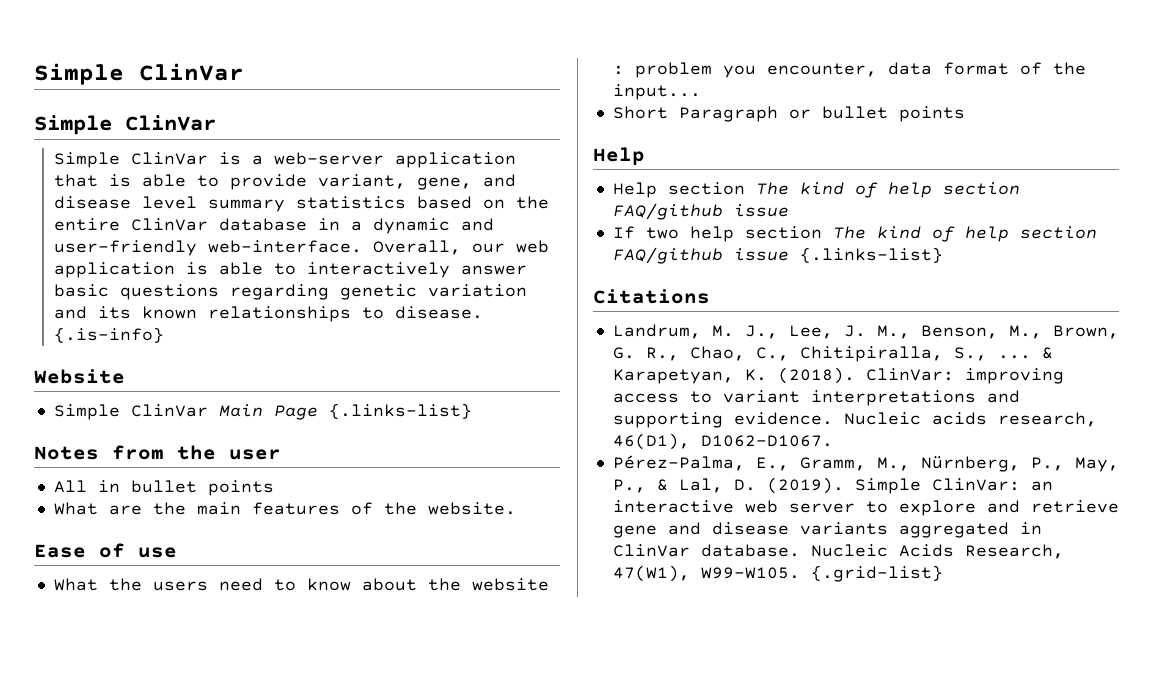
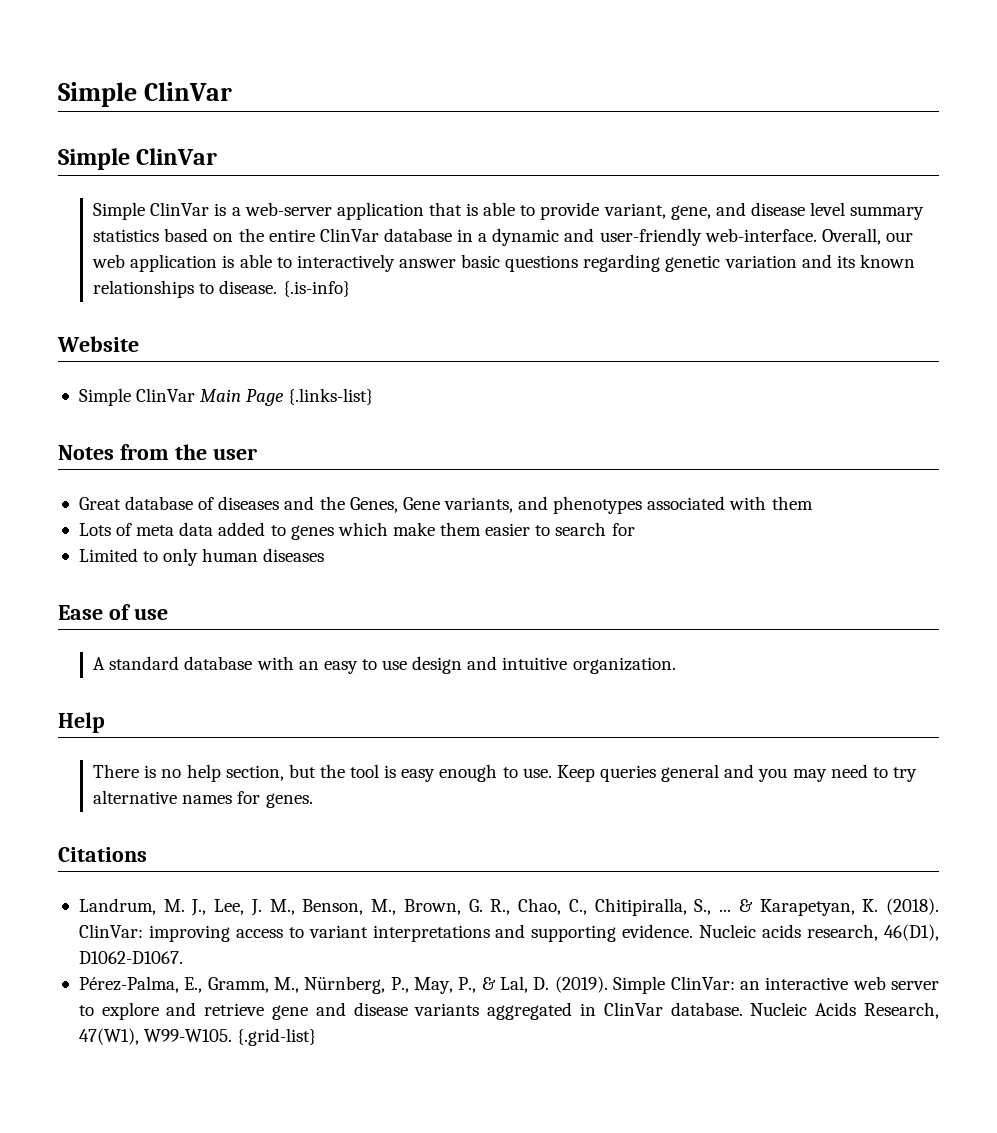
[53,480,274,496] [53,502,516,515] [34,543,177,558] [53,578,549,591] [612,62,1086,78] [612,84,701,100] [612,106,965,122] [593,147,645,165] [612,182,1020,198] [612,203,789,220] [612,226,1097,242] [612,247,943,264] All in bullet points // What are the main features of the website. // Ease of use // What the users need to know about the website : problem you encounter, data format of the input... // Short Paragraph or bullet points // Help // Help section The kind of help section FAQ/github issue // If two help section The kind of help section FAQ/github issue {.links-list} -> [78,496,813,514] [78,522,635,540] [78,548,325,566] [58,604,168,620] [93,656,676,674] [58,712,105,733] [93,764,917,782] [93,790,313,808] Great database of diseases and the Genes, Gene variants, and phenotypes associated with them // Lots of meta data added to genes which make them easier to search for // Limited to only human diseases // Ease of use // A standard database with an easy to use design and intuitive organization. // Help // There is no help section, but the tool is easy enough to use. Keep queries general and you may need to try alternative names for genes.

